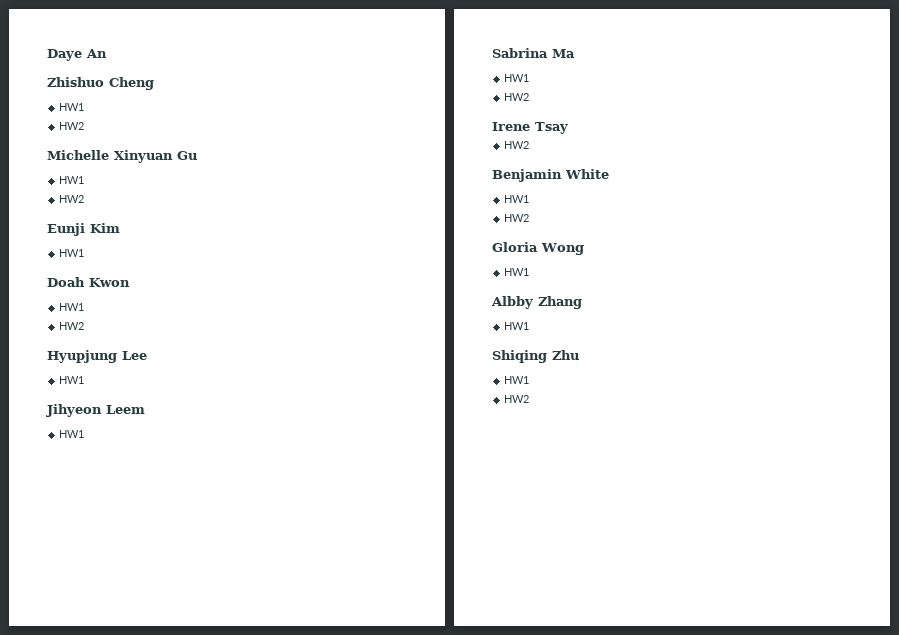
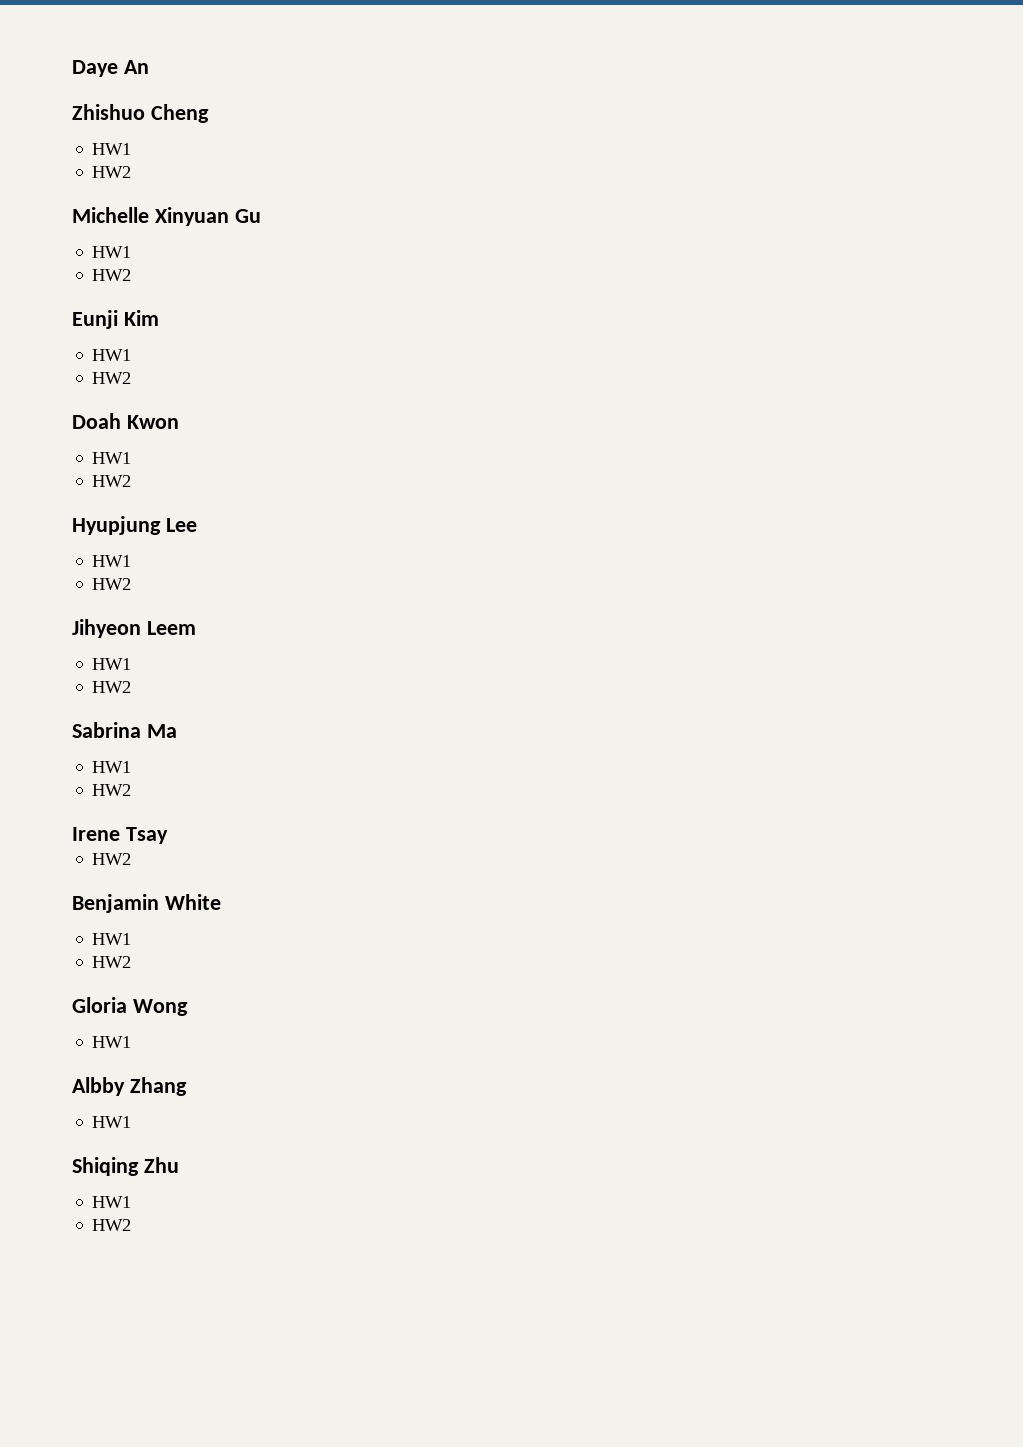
(85, 253) none -> [92,372,132,384] // HW2
(85, 380) none -> [92,578,132,590] // HW2
(85, 434) none -> [92,681,132,693] // HW2

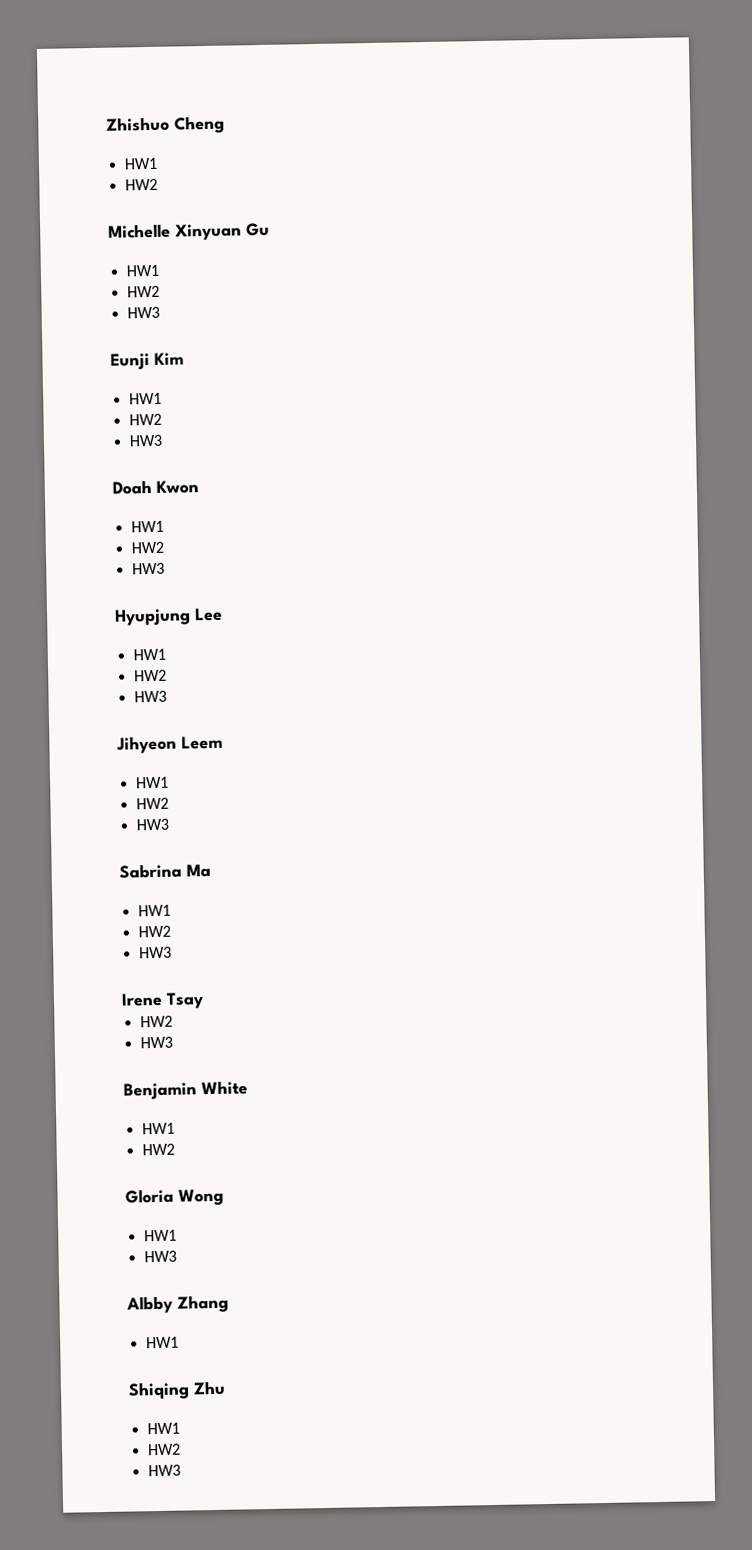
[72,60,149,77] Daye An // -> (106, 124) none
(132, 275) none -> [126,306,160,319] // HW3
(132, 378) none -> [128,434,163,447] // HW3
(132, 481) none -> [131,562,165,575] // HW3
(132, 584) none -> [133,690,167,703] // HW3
(132, 687) none -> [135,818,169,831] // HW3
(132, 790) none -> [138,946,172,959] // HW3
(132, 859) none -> [139,1036,173,1049] // HW3
(132, 1042) none -> [143,1250,177,1263] // HW3
(132, 1225) none -> [147,1464,181,1477] // HW3

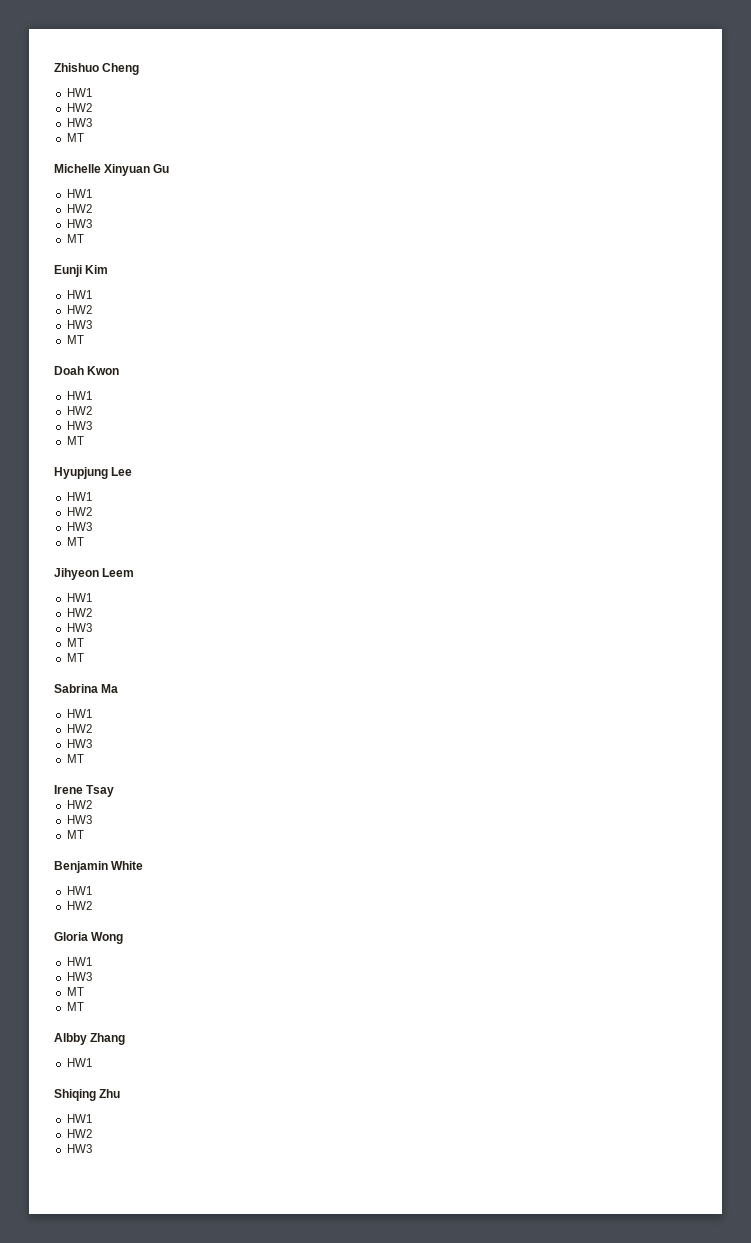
(158, 184) none -> [66,118,92,127] [66,133,84,142] // HW3 // MT
(160, 312) none -> [66,234,84,243] // MT
(163, 440) none -> [66,335,84,344] // MT
(165, 568) none -> [66,436,84,445] // MT
(167, 696) none -> [66,537,84,546] // MT
(169, 824) none -> [66,638,84,647] [66,653,84,662] // MT // MT
(172, 952) none -> [66,754,84,763] // MT
(173, 1042) none -> [66,830,84,839] // MT
(177, 1256) none -> [66,987,84,996] [66,1002,84,1011] // MT // MT

